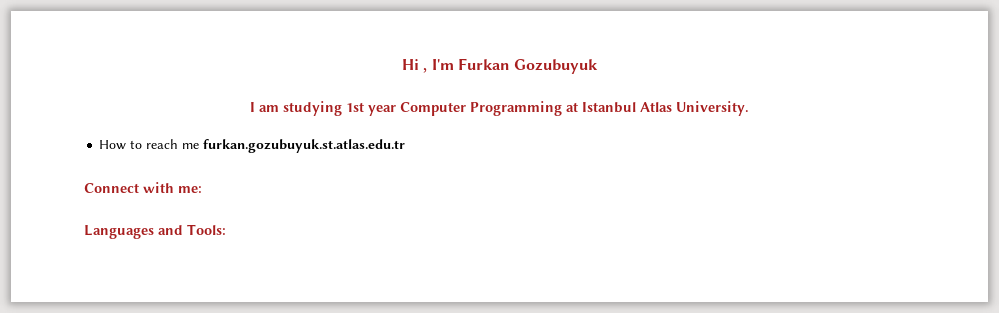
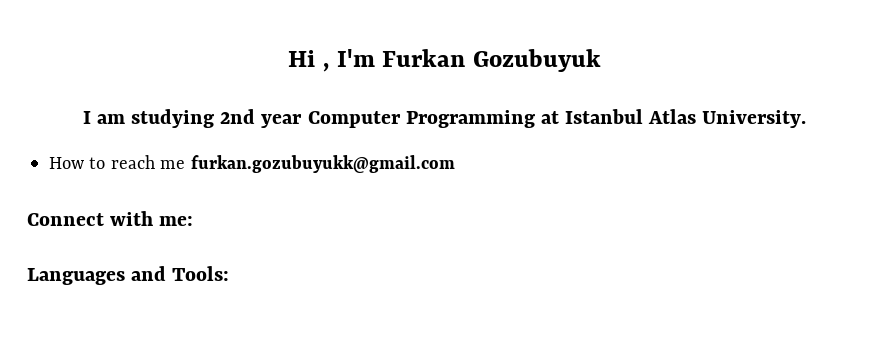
[346,102,364,112] 1st -> [220,109,256,124] 2nd
[203,139,406,153] furkan.gozubuyuk.st.atlas.edu.tr -> [190,155,455,173] furkan.gozubuyukk@gmail.com

